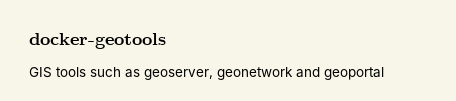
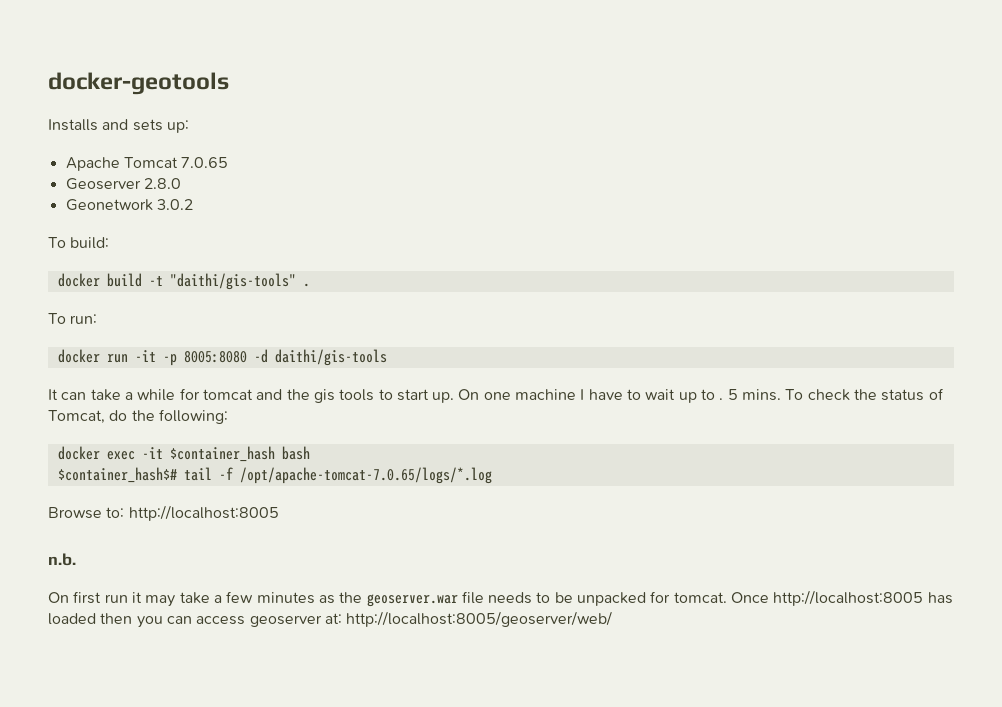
[29,67,384,80] GIS tools such as geoserver, geonetwork and geoportal -> [48,119,189,133] [65,157,229,171] [65,178,181,190] [65,199,193,211] [48,237,110,249] [57,273,310,290] [48,313,98,324] [57,349,387,366] [48,388,944,403] [48,409,228,424] [57,446,310,462] [57,467,492,484] [48,505,279,521] [48,553,76,566] [48,590,953,607] [48,611,613,628] Installs and sets up: // Apache Tomcat 7.0.65 // Geoserver 2.8.0 // Geonetwork 3.0.2 // To build: // docker build -t "daithi/gis-tools" . // To run: // docker run -it -p 8005:8080 -d daithi/gis-tools // It can take a while for tomcat and the gis tools to start up. On one machine I have to wait up to . 5 mins. To check the status of Tomcat, do the following: // docker exec -it $container_hash bash // $container_hash$# tail -f /opt/apache-tomcat-7.0.65/logs/*.log // Browse to: http://localhost:8005 // n.b. // On first run it may take a few minutes as the geoserver.war file needs to be unpacked for tomcat. Once http://localhost:8005 has loaded then you can access geoserver at: http://localhost:8005/geoserver/web/

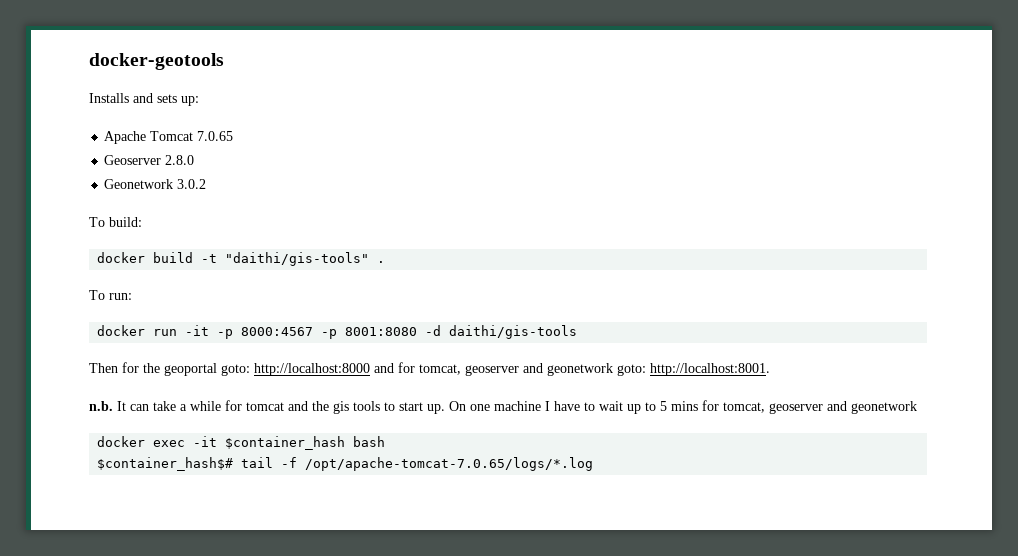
[183,351,247,363] 8005:8080 -> [241,327,418,339] 8000:4567 -p 8001:8080
(387, 357) none -> [89,362,770,376] [89,401,113,411] Then for the geoportal goto: http://localhost:8000 and for tomcat, geoserver and geonetwork goto: http://localhost:8001. // n.b.
[719,388,944,401] [48,409,228,424] . 5 mins. To check the status of Tomcat, do the following: -> [660,400,917,414] 5 mins for tomcat, geoserver and geonetwork
[48,505,279,521] [48,553,76,566] [48,590,953,607] [48,611,613,628] // Browse to: http://localhost:8005 // n.b. // On first run it may take a few minutes as the geoserver.war file needs to be unpacked for tomcat. Once http://localhost:8005 has loaded then you can access geoserver at: http://localhost:8005/geoserver/web/ -> (594, 464) none

